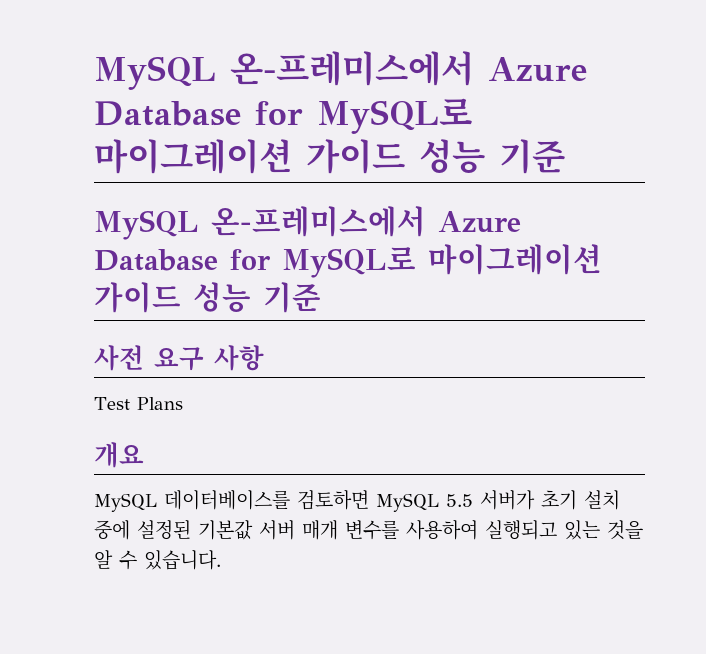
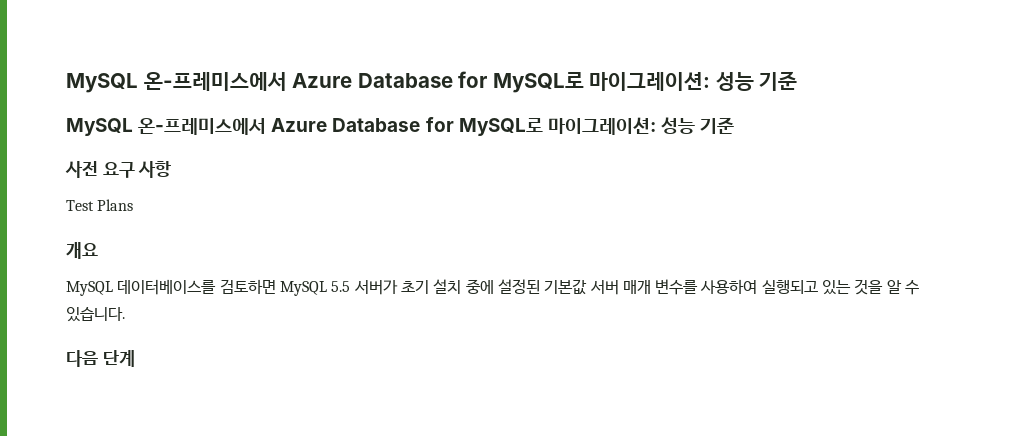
[94,51,587,90] [94,98,472,134] [94,139,405,174] MySQL 온-프레미스에서 Azure Database for MySQL로 마이그레이션 가이드 -> [66,71,711,93] MySQL 온-프레미스에서 Azure Database for MySQL로 마이그레이션:
[428,244,602,275] [94,282,181,313] 마이그레이션 가이드 -> [547,117,656,135] 마이그레이션:
(221, 560) none -> [66,350,135,367] // 다음 단계

